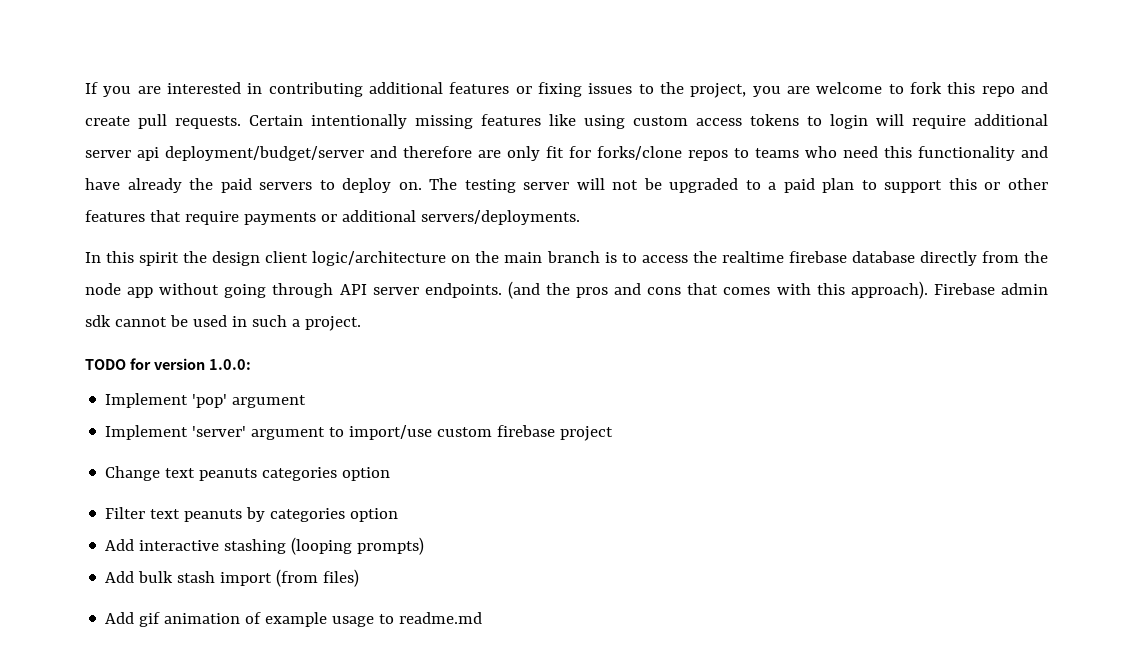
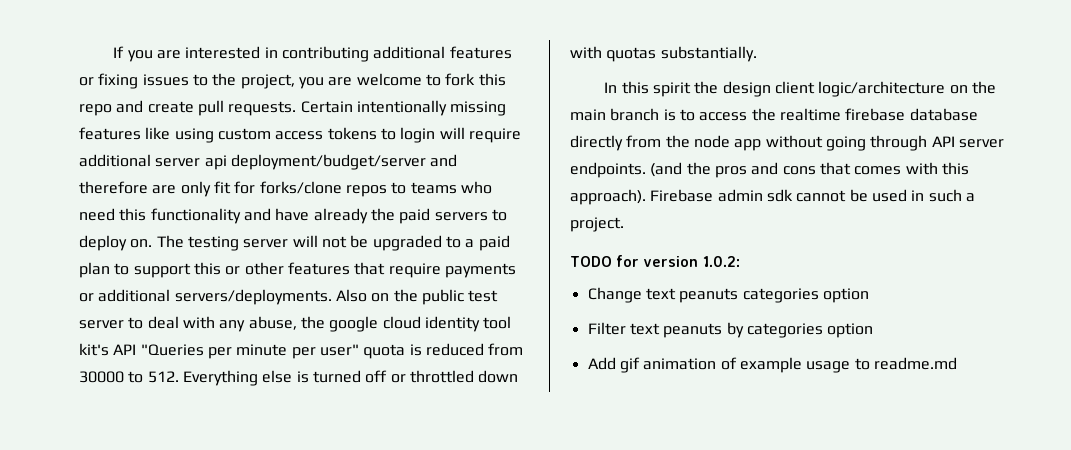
(580, 217) none -> [335,289,499,305] [79,316,512,332] [79,343,524,359] [79,370,519,386] [570,46,757,62] Also on the public test server to deal with any abuse, the google cloud identity tool kit's API "Queries per minute per user" quota is reduced from 30000 to 512. Everything else is turned off or throttled down with quotas substantially.
[208,359,251,370] [105,393,307,408] [105,425,614,441] 1.0.0: // Implement 'pop' argument // Implement 'server' argument to import/use custom firebase project -> [702,256,740,267] 1.0.2:
[105,537,425,555] [105,569,360,587] // Add interactive stashing (looping prompts) // Add bulk stash import (from files) -> (874, 330) none

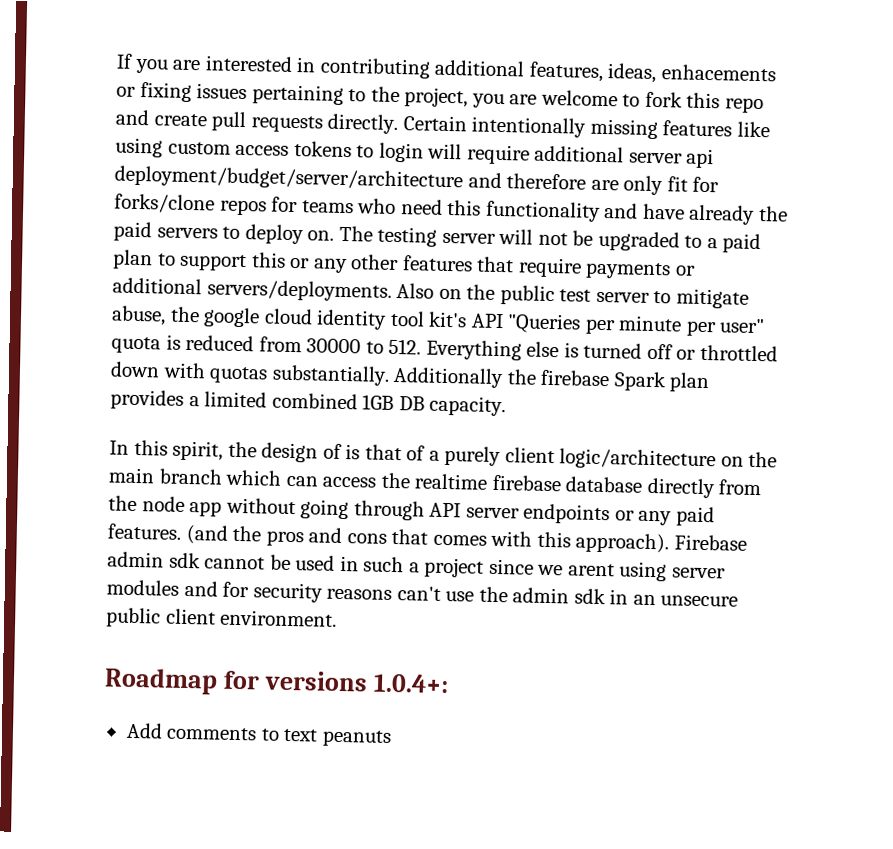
[449,46,512,59] features -> [528,61,777,84] features, ideas, enhacements
(189, 80) none -> [251,84,344,105] pertaining
[228,101,297,116] requests. -> [250,113,399,135] requests directly.
[230,154,426,170] deployment/budget/server -> [114,165,463,192] deployment/budget/server/architecture
[391,182,407,194] to -> [271,196,299,213] for
(241, 270) none -> [312,258,348,274] any
[147,316,246,332] deal with any -> [675,288,749,309] mitigate
(757, 54) none -> [393,366,711,393] [110,389,507,417] Additionally the firebase Spark plan provides a limited combined 1GB DB capacity.
[652,82,691,97] spirit -> [172,440,224,461] spirit,
(771, 89) none -> [322,443,502,467] of is that of a purely
[663,109,695,121] is to -> [225,469,318,487] which can
[570,162,646,178] endpoints. -> [523,503,715,527] [107,523,182,540] endpoints or any paid features.
[570,217,624,232] [570,255,740,267] [587,287,869,303] [587,322,874,338] [587,357,957,373] project. // TODO for version 1.0.2: // Change text peanuts categories option // Filter text peanuts by categories option // Add gif animation of example usage to readme.md -> [424,557,726,582] [106,579,739,607] [106,607,338,628] [104,667,450,695] [125,722,392,747] project since we arent using server modules and for security reasons can't use the admin sdk in an unsecure public client environment. // Roadmap for versions 1.0.4+: // Add comments to text peanuts

